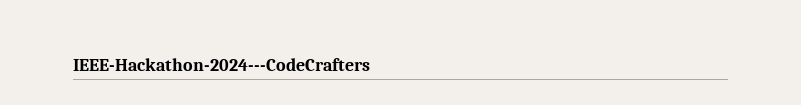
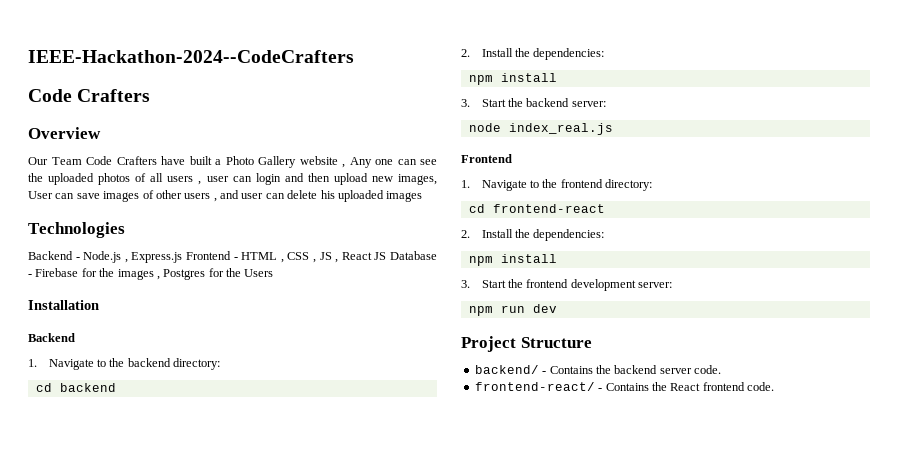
[73,58,370,71] IEEE-Hackathon-2024---CodeCrafters -> [28,50,354,63] [28,89,151,102] [28,127,101,139] [28,156,437,168] [28,173,437,185] [28,190,423,202] [28,222,125,238] [28,251,438,263] [28,268,274,280] [28,300,99,310] [28,333,75,342] [28,358,221,370] [35,383,116,392] [461,48,605,60] [468,73,557,85] [461,98,606,107] [468,123,613,135] [461,154,512,163] [461,179,653,191] [468,204,605,213] [461,229,605,241] [468,254,557,266] [461,279,673,291] [468,304,557,316] [461,336,592,352] [474,365,721,374] [474,382,774,391] IEEE-Hackathon-2024--CodeCrafters // Code Crafters // Overview // Our Team Code Crafters have built a Photo Gallery website , Any one can see the uploaded photos of all users , user can login and then upload new images, User can save images of other users , and user can delete his uploaded images // Technologies // Backend - Node.js , Express.js Frontend - HTML , CSS , JS , React JS Database - Firebase for the images , Postgres for the Users // Installation // Backend // 1. Navigate to the backend directory: // cd backend // 2. Install the dependencies: // npm install // 3. Start the backend server: // node index_real.js // Frontend // 1. Navigate to the frontend directory: // cd frontend-react // 2. Install the dependencies: // npm install // 3. Start the frontend development server: // npm run dev // Project Structure // backend/ - Contains the backend server code. // frontend-react/ - Contains the React frontend code.

